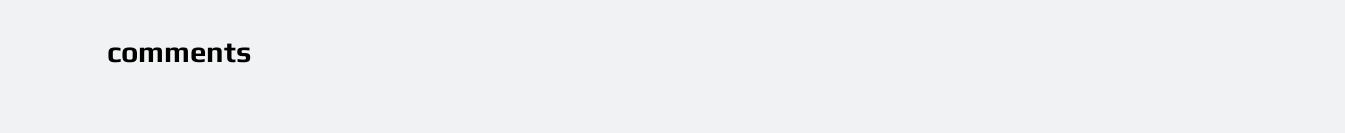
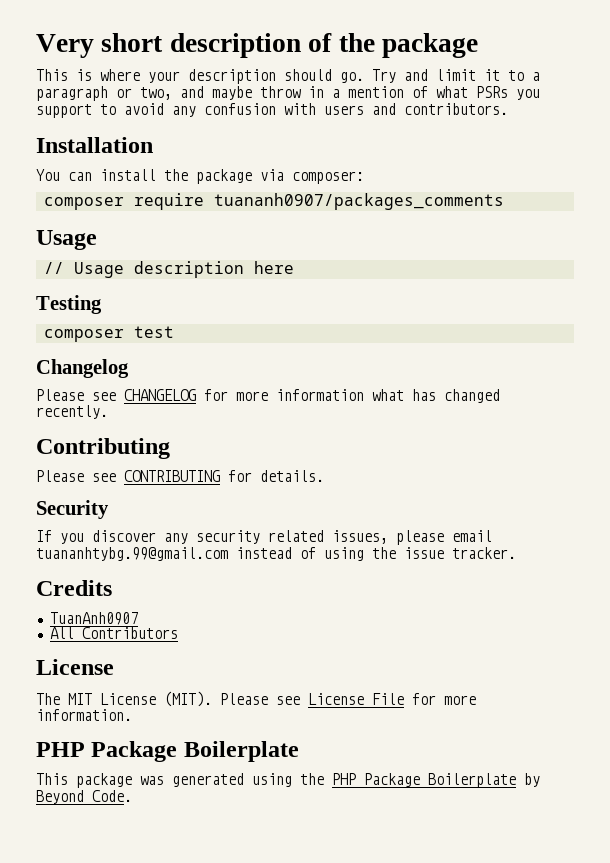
[107,43,251,63] comments -> [36,33,479,58] [36,69,540,84] [36,86,540,101] [36,103,508,118] [36,137,153,153] [36,169,364,184] [43,193,504,210] [36,230,97,250] [43,261,294,278] [36,295,102,314] [43,326,174,342] [36,359,129,378] [36,389,500,403] [36,405,108,419] [36,438,170,459] [36,470,324,482] [36,500,109,519] [36,530,492,545] [36,547,516,561] [36,580,112,596] [49,612,138,625] [49,627,178,639] [36,659,114,675] [36,691,476,707] [36,709,132,721] [36,741,299,762] [36,773,540,788] [36,790,132,804] Very short description of the package // This is where your description should go. Try and limit it to a paragraph or two, and maybe throw in a mention of what PSRs you support to avoid any confusion with users and contributors. // Installation // You can install the package via composer: // composer require tuananh0907/packages_comments // Usage // // Usage description here // Testing // composer test // Changelog // Please see CHANGELOG for more information what has changed recently. // Contributing // Please see CONTRIBUTING for details. // Security // If you discover any security related issues, please email tuananhtybg.99@gmail.com instead of using the issue tracker. // Credits // TuanAnh0907 // All Contributors // License // The MIT License (MIT). Please see License File for more information. // PHP Package Boilerplate // This package was generated using the PHP Package Boilerplate by Beyond Code.

